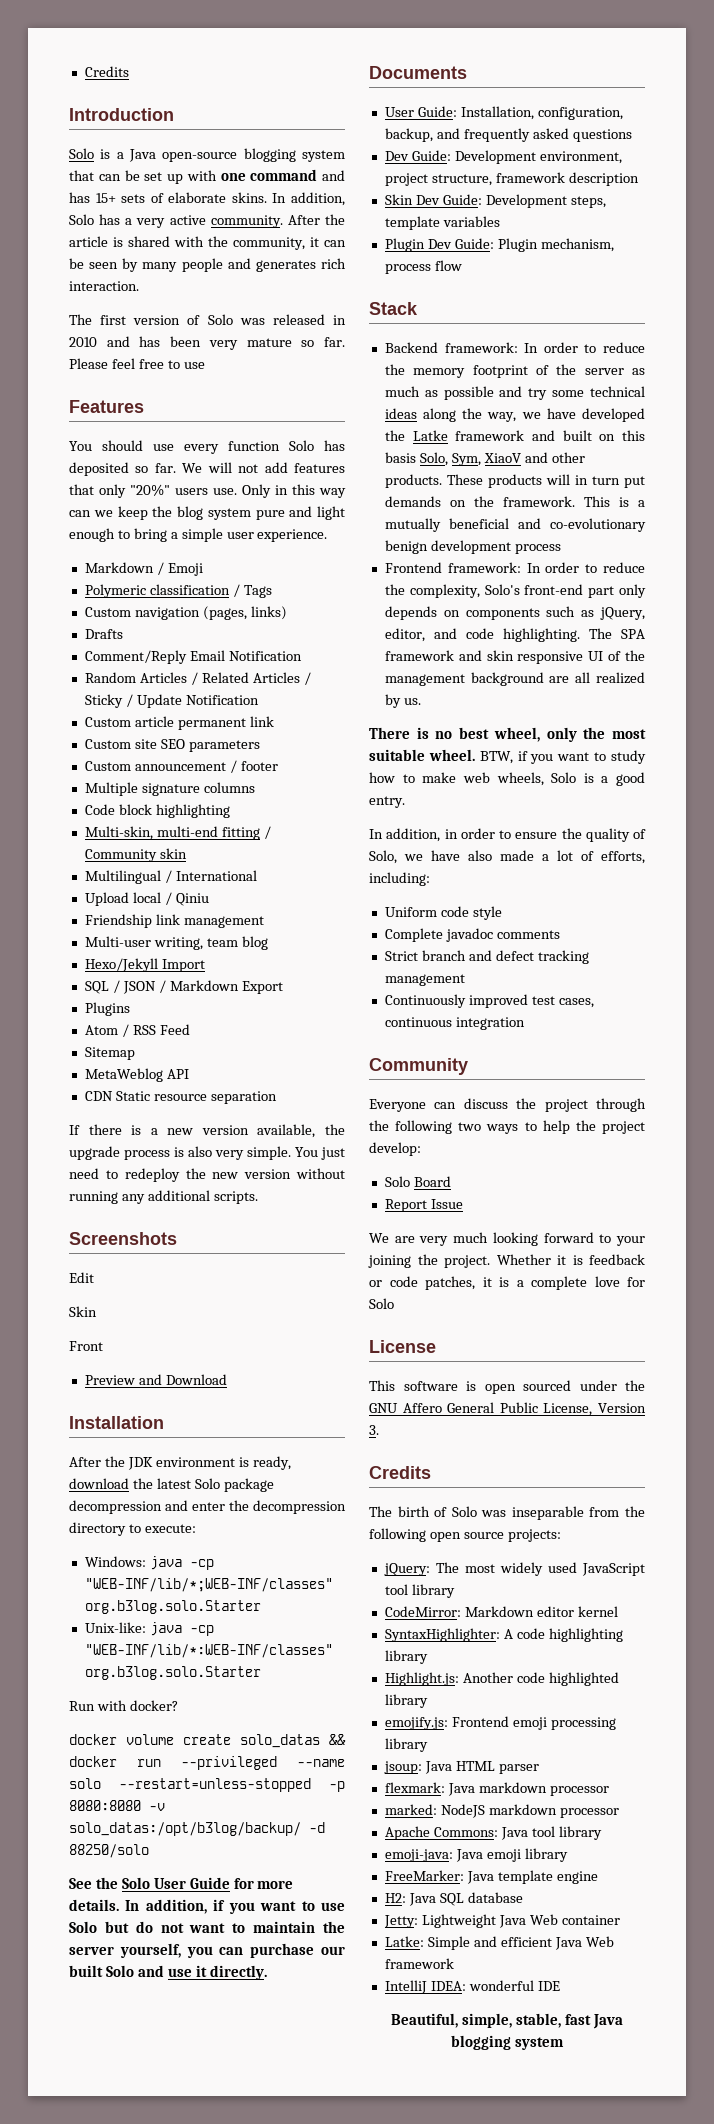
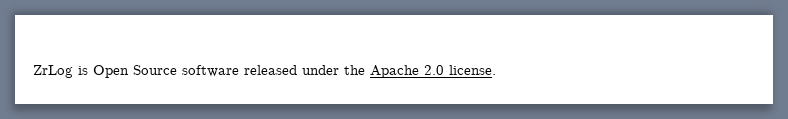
[84,66,129,77] [69,108,174,121] [69,148,345,162] [69,169,345,184] [69,192,345,206] [69,214,346,228] [69,236,346,250] [69,258,346,272] [69,281,139,291] [69,314,346,325] [69,336,345,350] [69,358,205,369] [69,400,144,413] [69,440,345,454] [69,462,346,476] [69,484,346,498] [69,506,345,520] [69,528,328,542] [84,562,203,576] [84,584,272,598] [84,606,287,620] [84,629,123,639] [84,650,302,664] [84,672,311,685] [84,694,259,708] [84,716,274,730] [84,739,260,752] [84,760,278,773] [84,782,255,796] [84,804,230,818] [84,826,271,840] [84,848,187,862] [84,870,257,884] [84,892,209,906] [84,914,264,928] [84,936,268,950] [84,958,205,972] [84,980,283,994] [84,1002,130,1016] [84,1024,190,1037] [84,1047,135,1060] [84,1068,189,1082] [84,1091,277,1104] [69,1124,345,1138] [69,1146,345,1160] [69,1168,345,1182] [69,1190,258,1204] [69,1232,177,1245] [69,1272,94,1283] [69,1306,97,1317] [69,1341,103,1351] [84,1374,227,1385] [69,1416,164,1429] [69,1456,291,1470] [69,1478,274,1492] [69,1500,346,1514] [69,1522,196,1536] [84,1556,214,1570] [84,1578,333,1592] [84,1600,261,1614] [84,1622,214,1636] [84,1644,333,1658] [84,1666,261,1680] [69,1700,178,1711] [69,1734,346,1748] [69,1756,345,1770] [69,1778,345,1792] [69,1800,165,1811] [69,1822,325,1836] [69,1844,149,1858] [69,1877,294,1889] [69,1899,346,1914] [69,1921,345,1933] [69,1943,346,1958] [69,1965,267,1980] [369,66,467,79] [384,106,623,120] [384,128,632,142] [384,150,622,164] [384,172,639,186] [384,194,606,208] [384,216,500,230] [384,238,614,252] [384,260,462,274] [369,302,418,315] [384,342,645,353] [384,364,645,378] [384,386,645,400] [384,408,645,422] [384,430,645,441] [384,452,585,466] [384,474,645,488] [384,496,645,507] [384,518,646,532] [384,540,561,554] [384,562,645,573] [384,584,646,598] [384,606,645,620] [384,628,645,642] [384,650,645,664] [384,672,645,686] [384,694,421,708] [369,727,646,742] [369,749,646,764] [369,772,645,786] [369,796,405,808] [369,828,646,842] [369,850,645,864] [369,872,430,886] [384,906,502,920] [384,928,560,942] [384,950,589,964] [384,974,465,986] [384,994,594,1008] [384,1017,525,1030] [369,1058,468,1075] [369,1098,646,1112] [369,1120,645,1134] [369,1142,421,1156] [384,1176,451,1187] [384,1199,463,1212] [369,1232,645,1246] [368,1254,645,1268] [369,1276,645,1290] [369,1298,394,1309] [369,1340,436,1353] [369,1380,645,1394] [369,1402,646,1416] [369,1425,379,1435] [369,1466,431,1479] [369,1506,645,1520] [369,1528,561,1542] [383,1562,645,1576] [384,1584,455,1598] [384,1606,618,1617] [384,1628,623,1642] [384,1650,428,1664] [384,1672,619,1686] [384,1694,428,1708] [384,1716,616,1730] [384,1738,428,1752] [383,1761,539,1774] [384,1782,609,1796] [384,1804,619,1818] [384,1826,602,1840] [384,1848,568,1862] [384,1870,598,1884] [384,1892,523,1906] [383,1914,620,1928] [384,1936,614,1950] [384,1958,454,1969] [384,1980,560,1994] [391,2013,623,2029] [451,2035,564,2050] Credits // Introduction // Solo is a Java open-source blogging system that can be set up with one command and has 15+ sets of elaborate skins. In addition, Solo has a very active community. After the article is shared with the community, it can be seen by many people and generates rich interaction. // The first version of Solo was released in 2010 and has been very mature so far. Please feel free to use // Features // You should use every function Solo has deposited so far. We will not add features that only "20%" users use. Only in this way can we keep the blog system pure and light enough to bring a simple user experience. // Markdown / Emoji // Polymeric classification / Tags // Custom navigation (pages, links) // Drafts // Comment/Reply Email Notification // Random Articles / Related Articles / Sticky / Update Notification // Custom article permanent link // Custom site SEO parameters // Custom announcement / footer // Multiple signature columns // Code block highlighting // Multi-skin, multi-end fitting / Community skin // Multilingual / International // Upload local / Qiniu // Friendship link management // Multi-user writing, team blog // Hexo/Jekyll Import // SQL / JSON / Markdown Export // Plugins // Atom / RSS Feed // Sitemap // MetaWeblog API // CDN Static resource separation // If there is a new version available, the upgrade process is also very simple. You just need to redeploy the new version without running any additional scripts. // Screenshots // Edit // Skin // Front // Preview and Download // Installation // After the JDK environment is ready, download the latest Solo package decompression and enter the decompression directory to execute: // Windows: java -cp "WEB-INF/lib/*;WEB-INF/classes" org.b3log.solo.Starter // Unix-like: java -cp "WEB-INF/lib/*:WEB-INF/classes" org.b3log.solo.Starter // Run with docker? // docker volume create solo_datas && docker run --privileged --name solo --restart=unless-stopped -p 8080:8080 -v solo_datas:/opt/b3log/backup/ -d 88250/solo // See the Solo User Guide for more details. In addition, if you want to use Solo but do not want to maintain the server yourself, you can purchase our built Solo and use it directly. // Documents // User Guide: Installation, configuration, backup, and frequently asked questions // Dev Guide: Development environment, project structure, framework description // Skin Dev Guide: Development steps, template variables // Plugin Dev Guide: Plugin mechanism, process flow // Stack // Backend framework: In order to reduce the memory footprint of the server as much as possible and try some technical ideas along the way, we have developed the Latke framework and built on this basis Solo, Sym, XiaoV and other products. These products will in turn put demands on the framework. This is a mutually beneficial and co-evolutionary benign development process // Frontend framework: In order to reduce the complexity, Solo's front-end part only depends on components such as jQuery, editor, and code highlighting. The SPA framework and skin responsive UI of the management background are all realized by us. // There is no best wheel, only the most suitable wheel. BTW, if you want to study how to make web wheels, Solo is a good entry. // In addition, in order to ensure the quality of Solo, we have also made a lot of efforts, including: // Uniform code style // Complete javadoc comments // Strict branch and defect tracking management // Continuously improved test cases, continuous integration // Community // Everyone can discuss the project through the following two ways to help the project develop: // Solo Board // Report Issue // We are very much looking forward to your joining the project. Whether it is feedback or code patches, it is a complete love for Solo // License // This software is open sourced under the GNU Affero General Public License, Version 3. // Credits // The birth of Solo was inseparable from the following open source projects: // jQuery: The most widely used JavaScript tool library // CodeMirror: Markdown editor kernel // SyntaxHighlighter: A code highlighting library // Highlight.js: Another code highlighted library // emojify.js: Frontend emoji processing library // jsoup: Java HTML parser // flexmark: Java markdown processor // marked: NodeJS markdown processor // Apache Commons: Java tool library // emoji-java: Java emoji library // FreeMarker: Java template engine // H2: Java SQL database // Jetty: Lightweight Java Web container // Latke: Simple and efficient Java Web framework // IntelliJ IDEA: wonderful IDE // Beautiful, simple, stable, fast Java blogging system -> [33,65,496,78] ZrLog is Open Source software released under the Apache 2.0 license.

